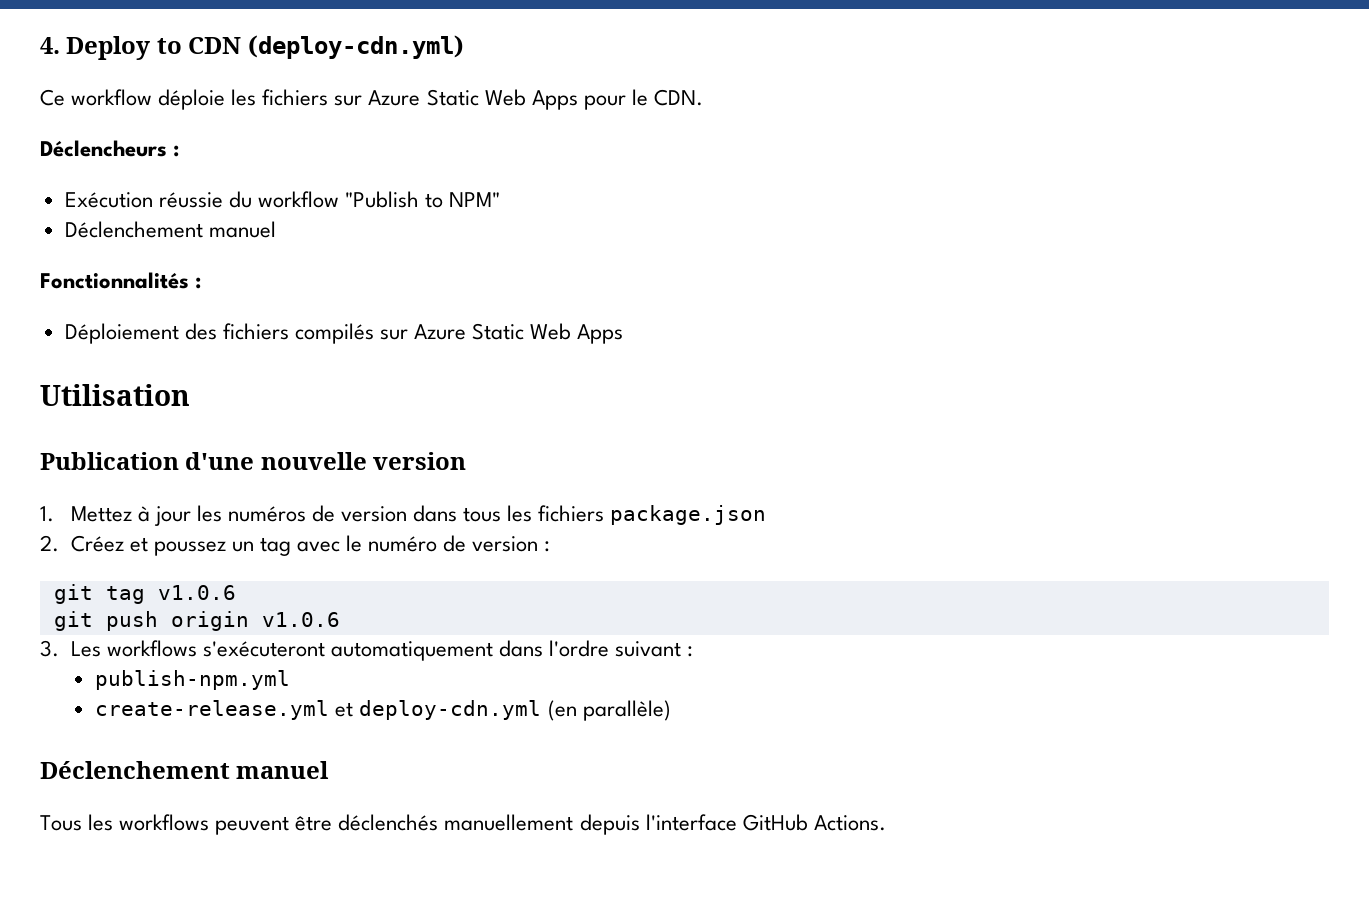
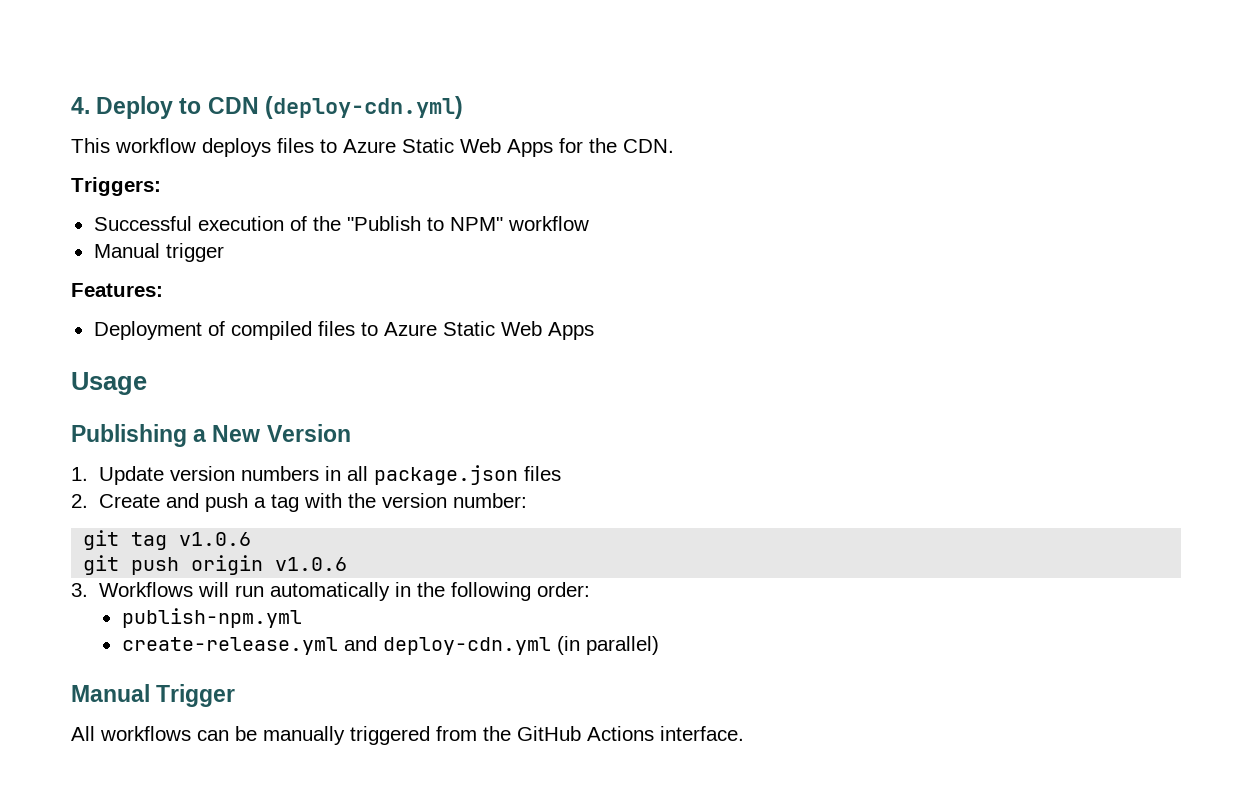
[40,89,648,110] Ce workflow déploie les fichiers sur Azure Static Web Apps pour le -> [71,138,617,157] This workflow deploys files to Azure Static Web Apps for the
[40,140,180,157] [64,191,501,208] [64,221,276,238] [40,272,202,289] [64,323,624,344] [40,384,190,406] [40,452,467,470] [40,505,605,526] Déclencheurs : // Exécution réussie du workflow "Publish to NPM" // Déclenchement manuel // Fonctionnalités : // Déploiement des fichiers compilés sur Azure Static Web Apps // Utilisation // Publication d'une nouvelle version // 1. Mettez à jour les numéros de version dans tous les fichiers -> [71,177,161,196] [93,216,589,231] [93,243,224,262] [71,283,163,297] [93,321,594,340] [71,372,147,395] [71,424,351,447] [71,466,368,485] Triggers: // Successful execution of the "Publish to NPM" workflow // Manual trigger // Features: // Deployment of compiled files to Azure Static Web Apps // Usage // Publishing a New Version // 1. Update version numbers in all
(767, 515) none -> [523,466,561,481] files
[70,535,551,556] Créez et poussez un tag avec le numéro de version : -> [98,493,527,512] Create and push a tag with the version number:
[70,640,694,661] [95,670,291,690] [95,700,671,721] [40,761,330,779] [40,814,886,835] Les workflows s'exécuteront automatiquement dans l'ordre suivant : // publish-npm.yml // create-release.yml et deploy-cdn.yml (en parallèle) // Déclenchement manuel // Tous les workflows peuvent être déclenchés manuellement depuis l'interface GitHub Actions. -> [98,582,590,601] [121,608,302,628] [121,636,659,655] [71,684,236,707] [71,726,744,745] Workflows will run automatically in the following order: // publish-npm.yml // create-release.yml and deploy-cdn.yml (in parallel) // Manual Trigger // All workflows can be manually triggered from the GitHub Actions interface.

